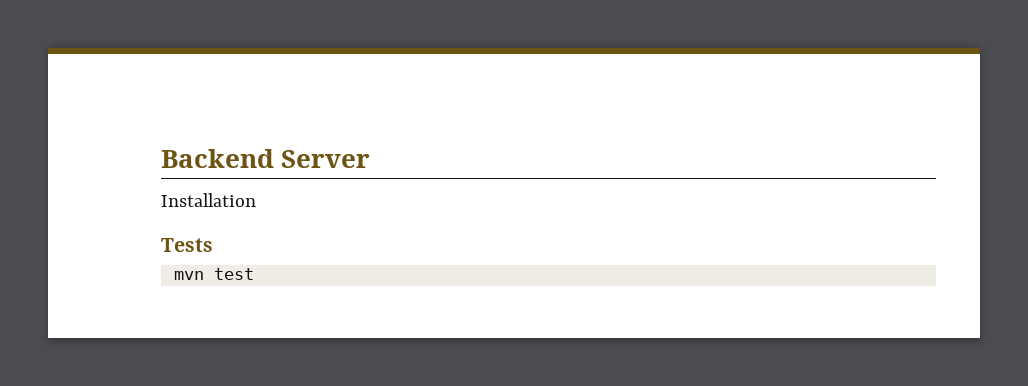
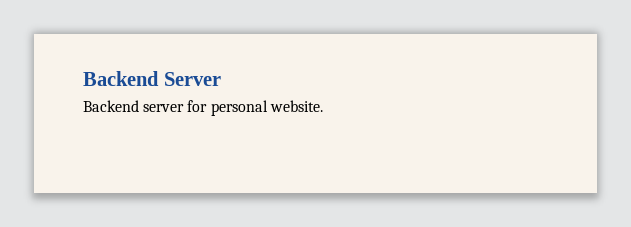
[161,193,256,207] [161,238,213,252] [173,268,254,280] Installation // Tests // mvn test -> [83,100,323,116] Backend server for personal website.

